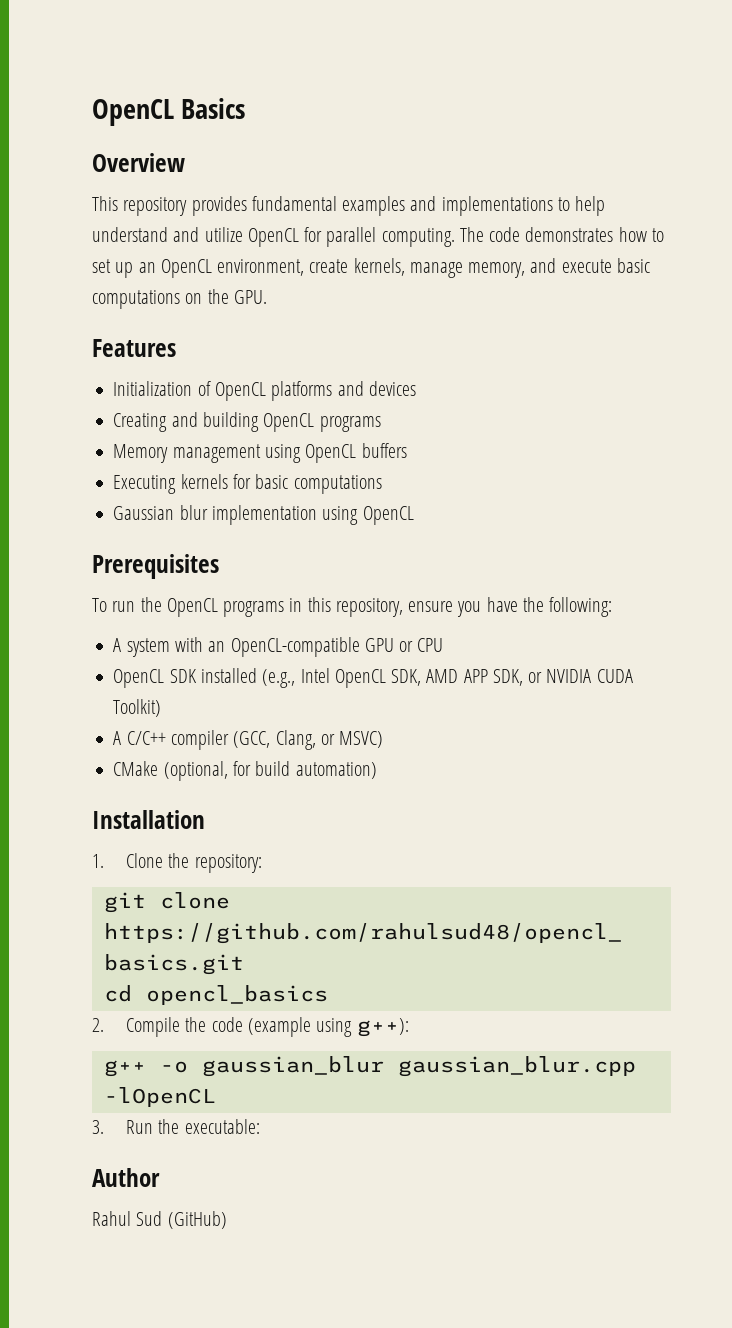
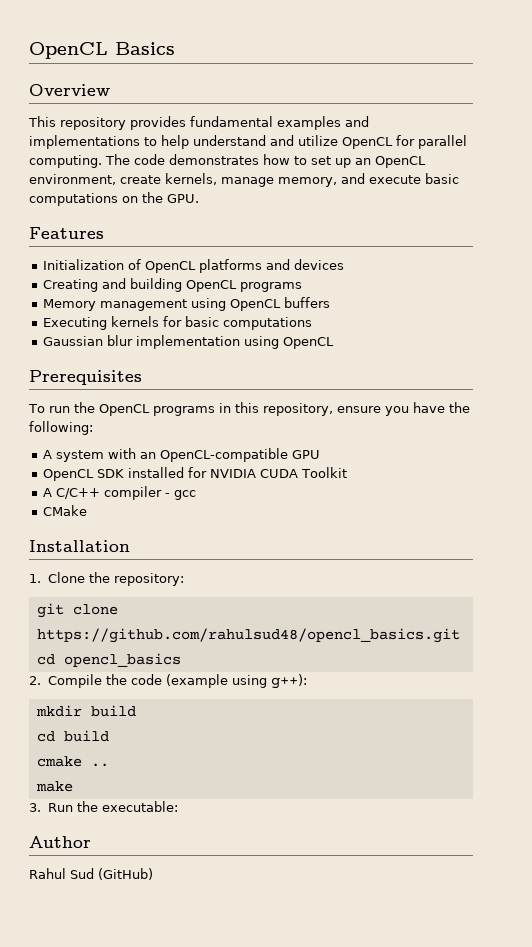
[399,638,444,652] or CPU -> (320, 454) none
[262,668,543,688] (e.g., Intel OpenCL SDK, AMD APP SDK, or -> [187,467,207,478] for
[113,699,162,717] Toolkit) -> [300,467,347,478] Toolkit
[233,730,384,750] [113,761,377,781] (GCC, Clang, or MSVC) // CMake (optional, for build automation) -> [164,490,196,500] [42,505,87,516] - gcc // CMake
[103,1056,636,1077] [103,1087,216,1107] g++ -o gaussian_blur gaussian_blur.cpp -lOpenCL -> [35,705,136,717] [36,730,109,742] [36,756,109,767] [35,781,73,792] mkdir build // cd build // cmake .. // make

